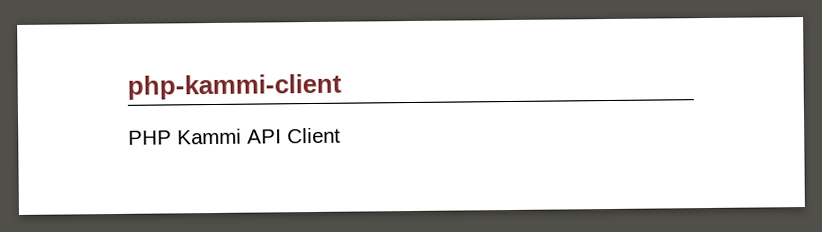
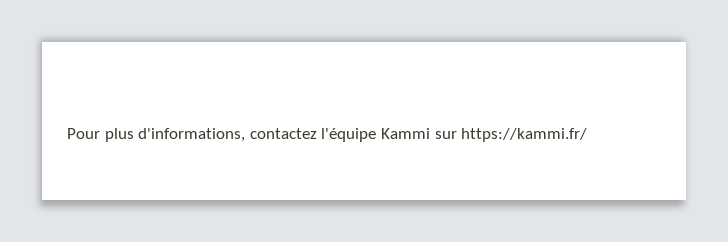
[127,73,342,100] [128,127,341,145] php-kammi-client // PHP Kammi API Client -> [67,128,588,142] Pour plus d'informations, contactez l'équipe Kammi sur https://kammi.fr/

